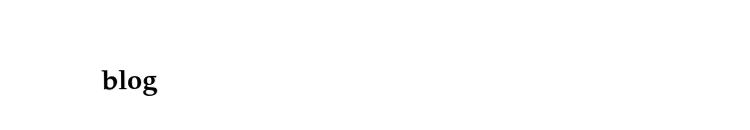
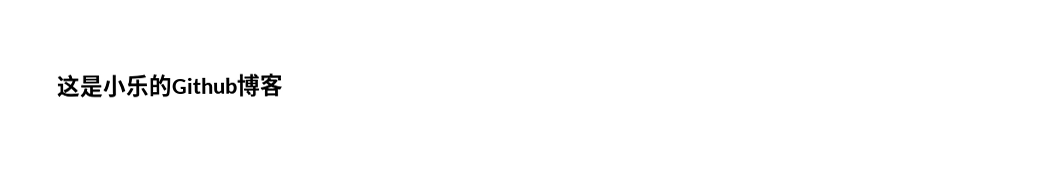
[101,69,158,97] blog -> [56,73,284,98] 这是小乐的Github博客

